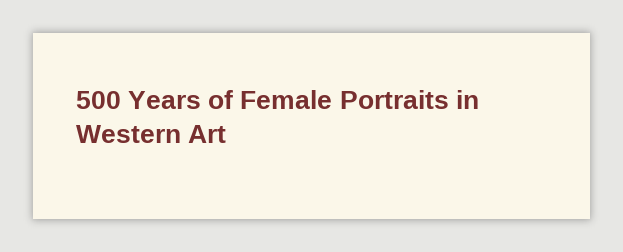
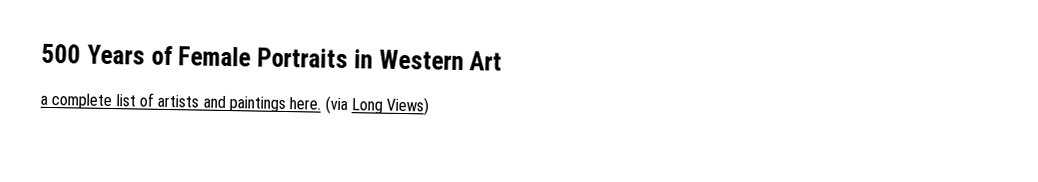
(227, 134) none -> [40,92,430,116] // a complete list of artists and paintings here. (via Long Views)

